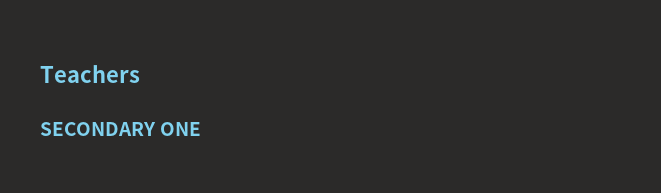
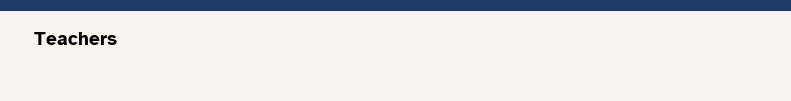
[40,122,202,136] // SECONDARY ONE -> (117, 38) none

